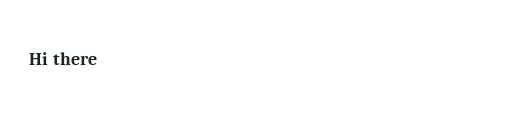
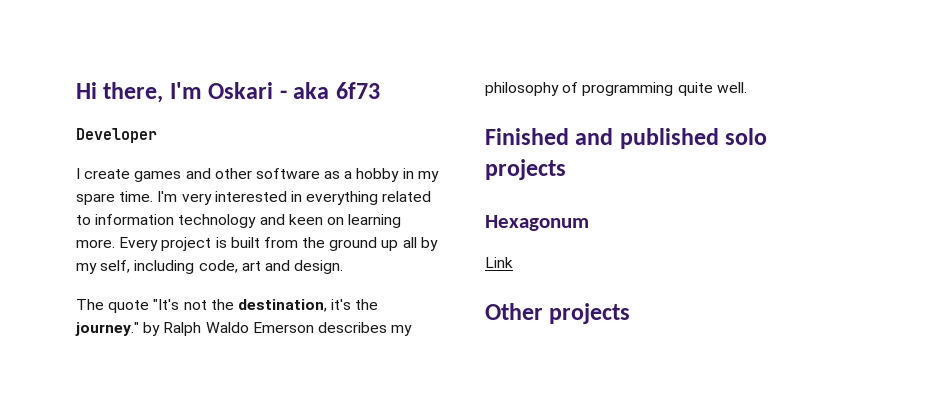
[52,52,97,65] there -> [103,82,380,103] [76,128,157,143] [76,168,439,182] [76,191,432,205] [76,214,402,228] [76,237,438,251] [76,260,344,274] [76,299,379,313] [75,322,413,336] [485,82,747,96] [485,128,768,149] [485,159,566,180] [485,215,589,231] [485,257,513,268] [485,303,631,324] there, I'm Oskari - aka 6f73 // Developer // I create games and other software as a hobby in my spare time. I'm very interested in everything related to information technology and keen on learning more. Every project is built from the ground up all by my self, including code, art and design. // The quote "It's not the destination, it's the journey." by Ralph Waldo Emerson describes my philosophy of programming quite well. // Finished and published solo projects // Hexagonum // Link // Other projects

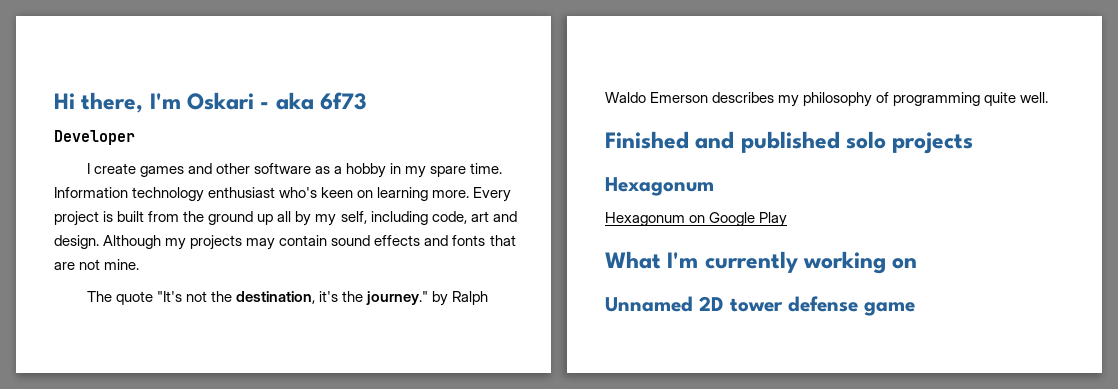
[157,191,432,205] [76,214,285,228] I'm very interested in everything related to information technology and -> [54,187,318,202] Information technology enthusiast who's
(344, 267) none -> [103,235,516,250] [54,259,140,270] Although my projects may contain sound effects and fonts that are not mine.
[485,257,513,268] [485,303,631,324] Link // Other projects -> [605,212,788,227] [605,251,918,274] [605,296,915,316] Hexagonum on Google Play // What I'm currently working on // Unnamed 2D tower defense game

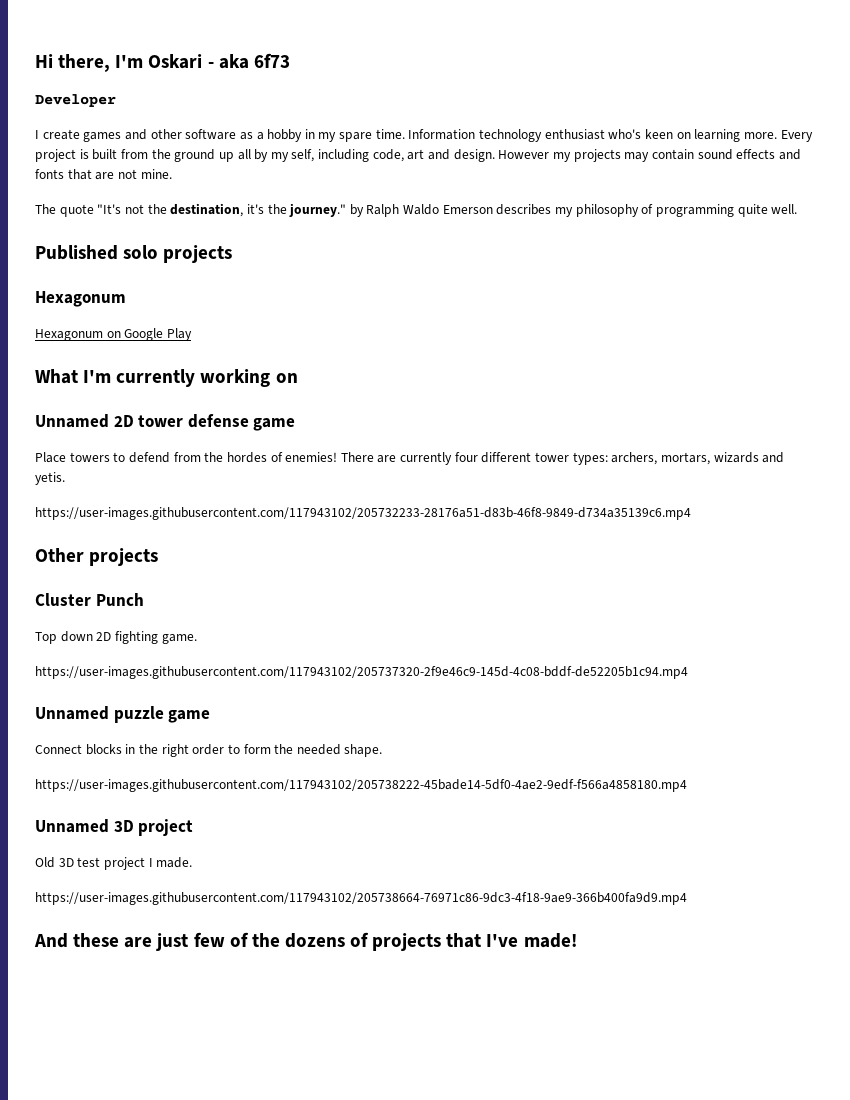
[103,235,162,249] Although -> [498,150,550,159] However
[605,131,840,153] Finished and published -> [35,245,118,260] Published
(915, 309) none -> [35,452,785,465] [35,472,65,485] [35,507,691,520] [35,548,159,566] [35,593,144,606] [35,631,197,644] [35,666,688,679] [35,706,211,723] [35,744,383,757] [35,779,687,792] [35,819,194,836] [35,857,193,870] [35,892,687,905] [34,932,577,951] // Place towers to defend from the hordes of enemies! There are currently four different tower types: archers, mortars, wizards and yetis. // https://user-images.githubusercontent.com/117943102/205732233-28176a51-d83b-46f8-9849-d734a35139c6.mp4 // Other projects // Cluster Punch // Top down 2D fighting game. // https://user-images.githubusercontent.com/117943102/205737320-2f9e46c9-145d-4c08-bddf-de52205b1c94.mp4 // Unnamed puzzle game // Connect blocks in the right order to form the needed shape. // https://user-images.githubusercontent.com/117943102/205738222-45bade14-5df0-4ae2-9edf-f566a4858180.mp4 // Unnamed 3D project // Old 3D test project I made. // https://user-images.githubusercontent.com/117943102/205738664-76971c86-9dc3-4f18-9ae9-366b400fa9d9.mp4 // And these are just few of the dozens of projects that I've made!

